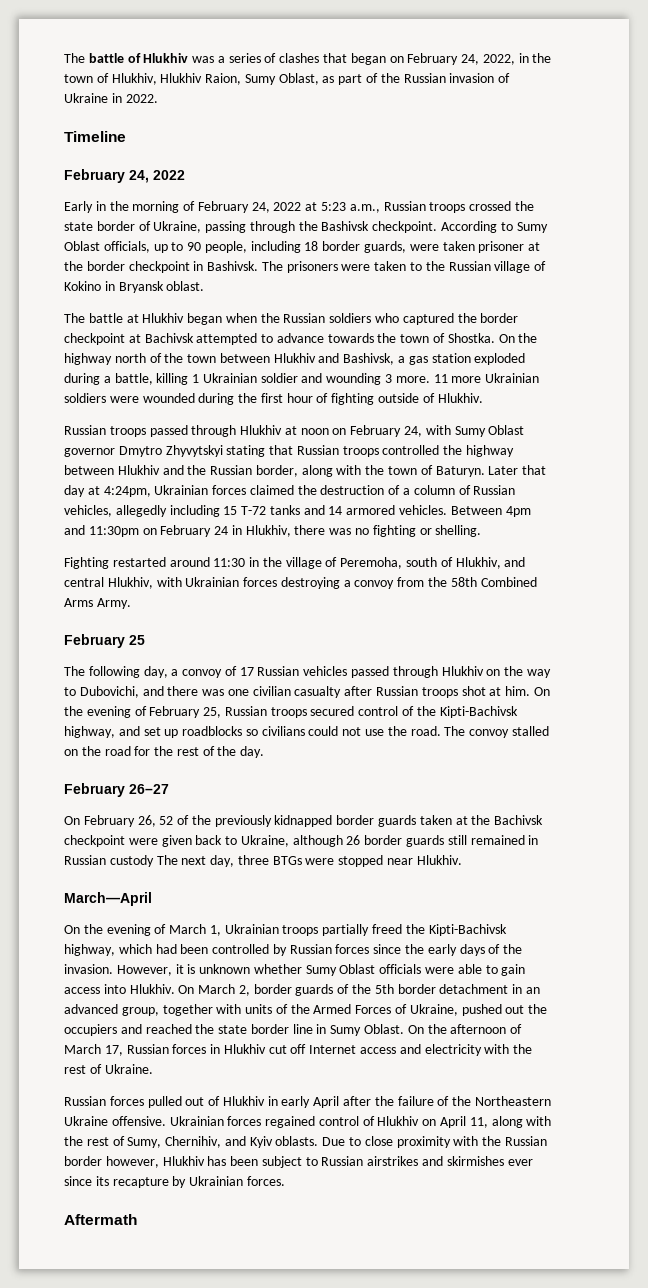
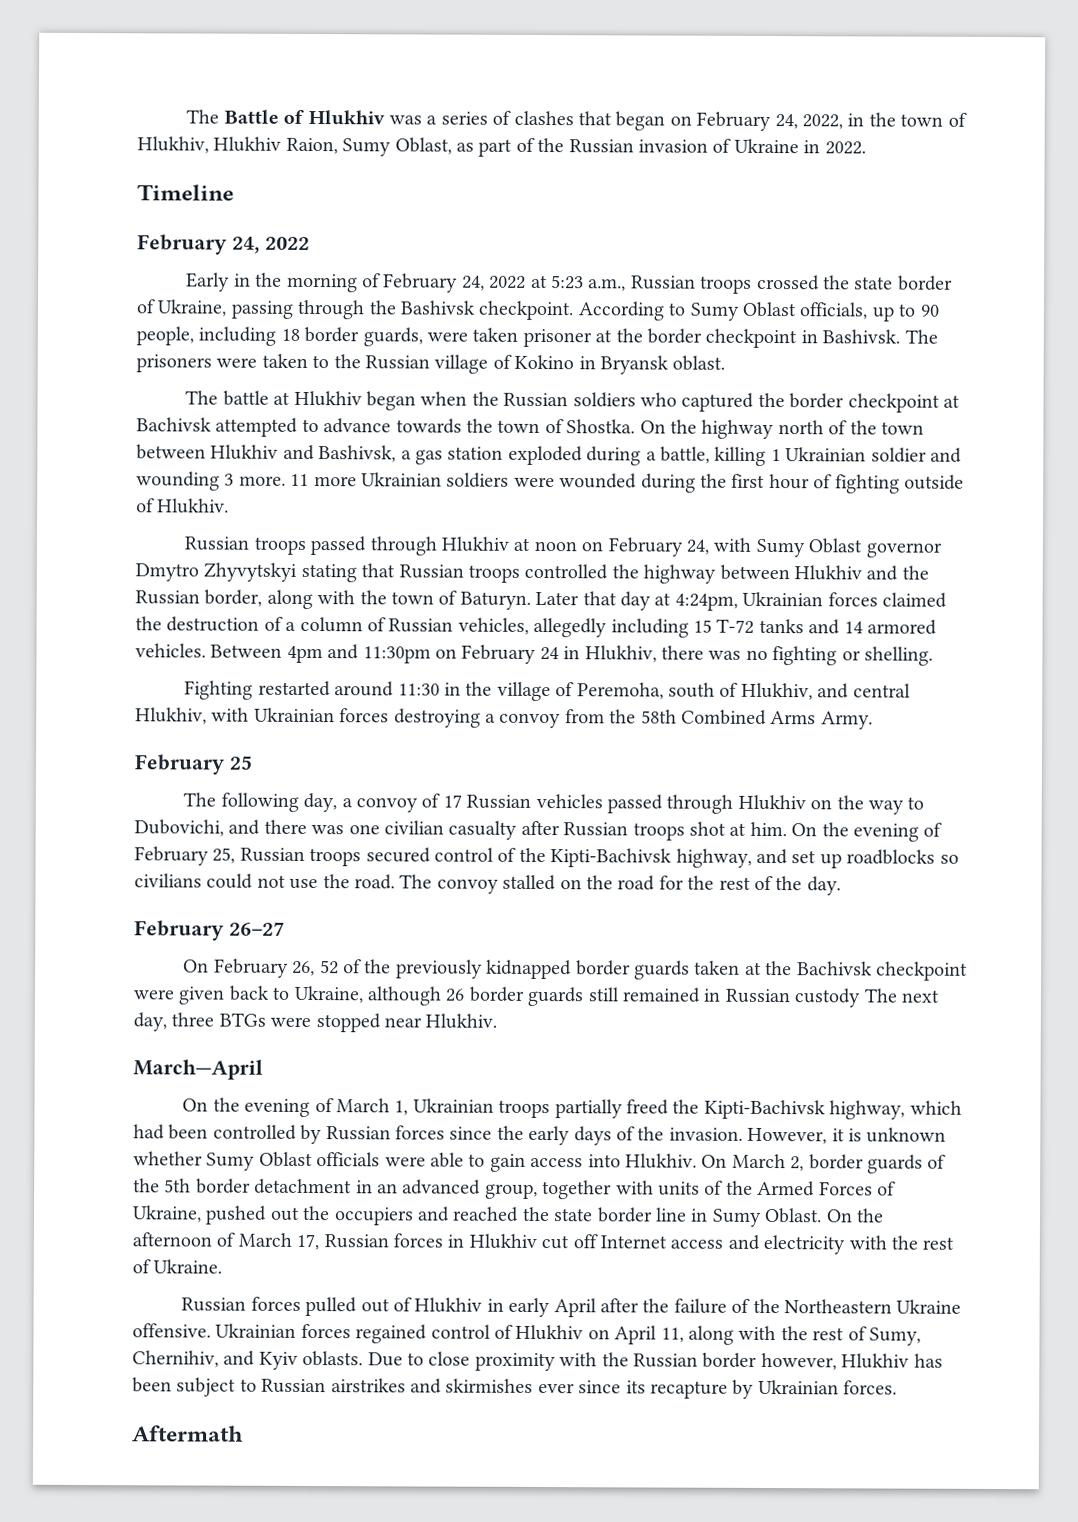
[64,53,124,63] The battle -> [186,109,279,124] The Battle

